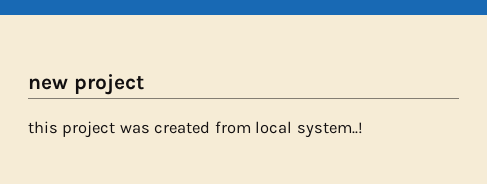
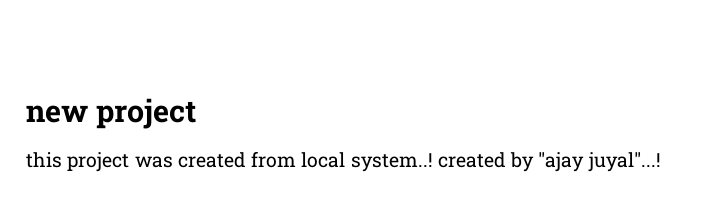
(363, 130) none -> [437,152,661,172] created by "ajay juyal"...!

